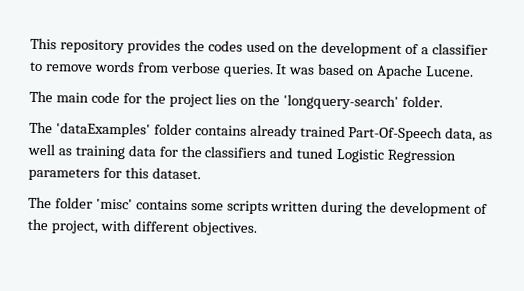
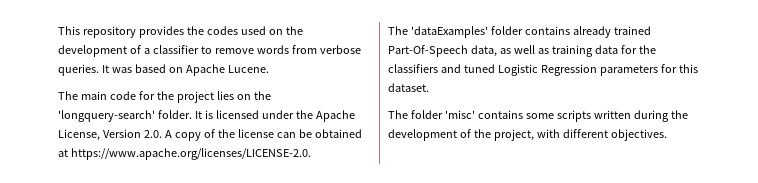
(444, 101) none -> [194,110,355,122] [58,129,362,141] [58,148,311,160] It is licensed under the Apache License, Version 2.0. A copy of the license can be obtained at https://www.apache.org/licenses/LICENSE-2.0.

